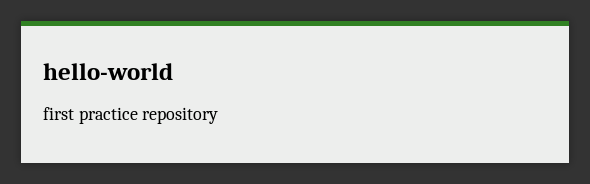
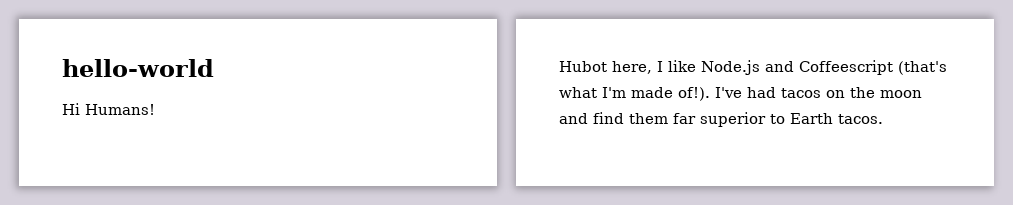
[43,107,219,124] first practice repository -> [62,103,155,115] [559,60,947,75] [559,87,922,101] [559,112,883,127] Hi Humans! // Hubot here, I like Node.js and Coffeescript (that's what I'm made of!). I've had tacos on the moon and find them far superior to Earth tacos.

